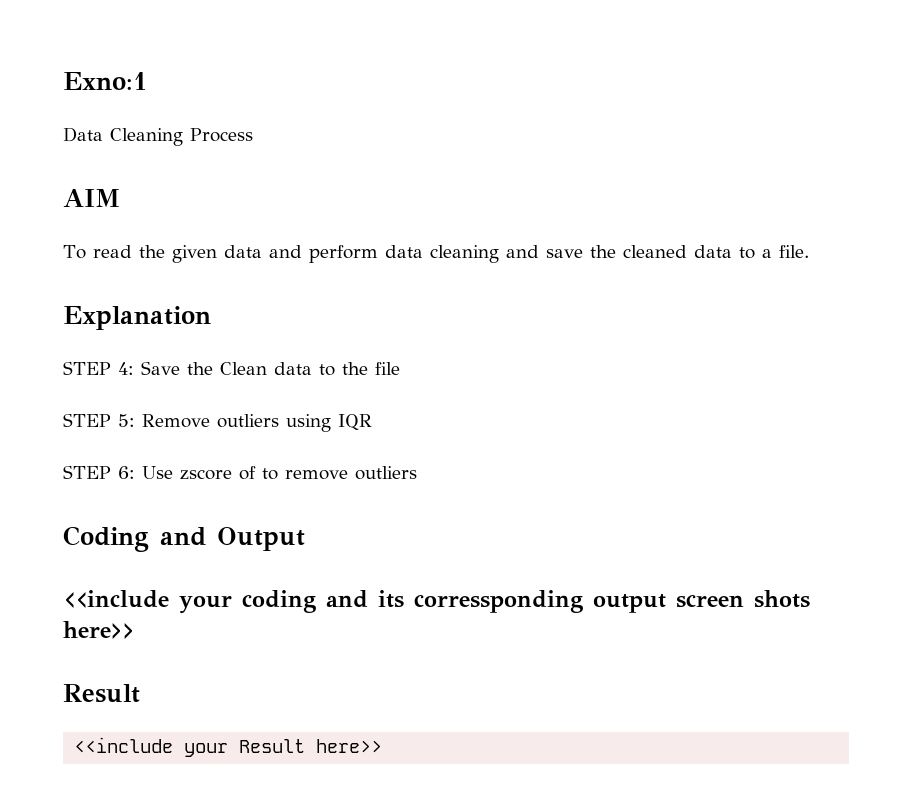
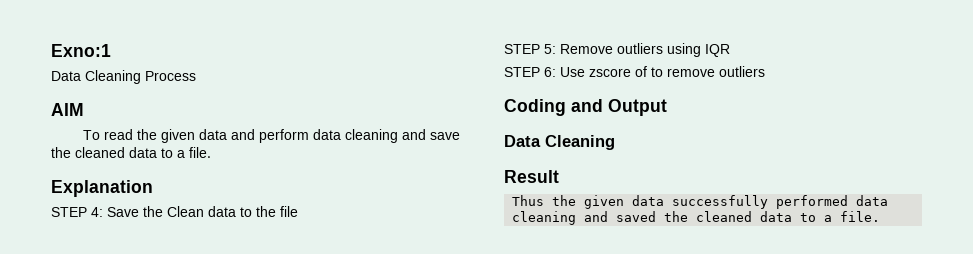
[63,590,810,614] [63,621,135,639] [63,684,140,703] [74,737,383,757] <<include your coding and its corressponding output screen shots here>> // Result // <<include your Result here>> -> [504,135,615,150] [504,170,559,183] [512,195,889,209] [512,211,881,225] Data Cleaning // Result // Thus the given data successfully performed data cleaning and saved the cleaned data to a file.

